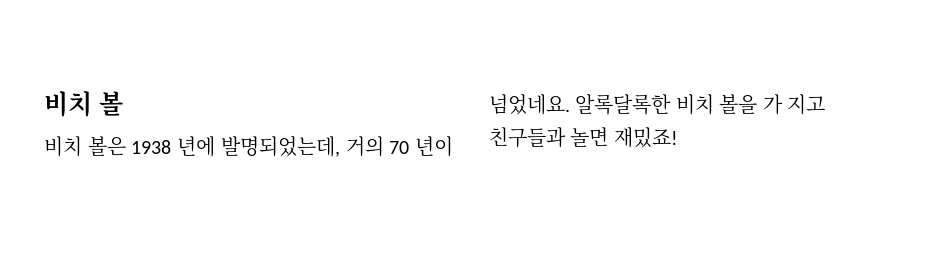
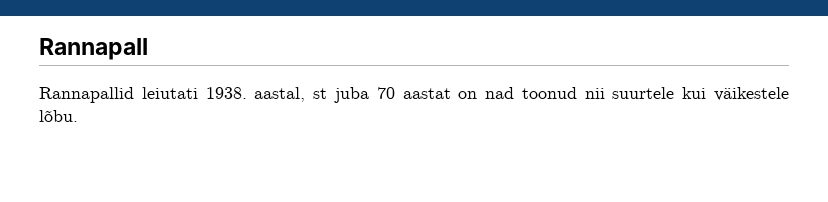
[44,91,123,117] [44,136,454,157] [489,94,825,115] [489,127,678,148] 비치 볼 // 비치 볼은 1938 년에 발명되었는데, 거의 70 년이 넘었네요. 알록달록한 비치 볼을 가 지고 친구들과 놀면 재밌죠! -> [39,38,148,60] [39,87,790,103] [39,110,78,122] Rannapall // Rannapallid leiutati 1938. aastal, st juba 70 aastat on nad toonud nii suurtele kui väikestele lõbu.

